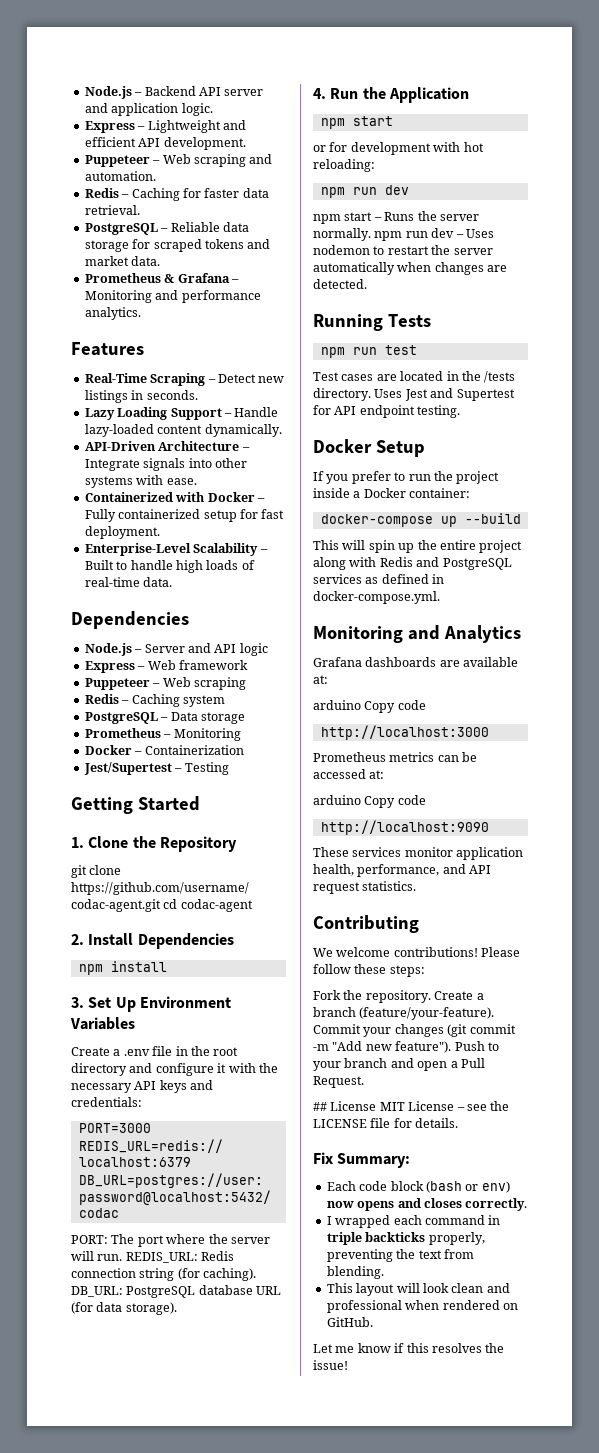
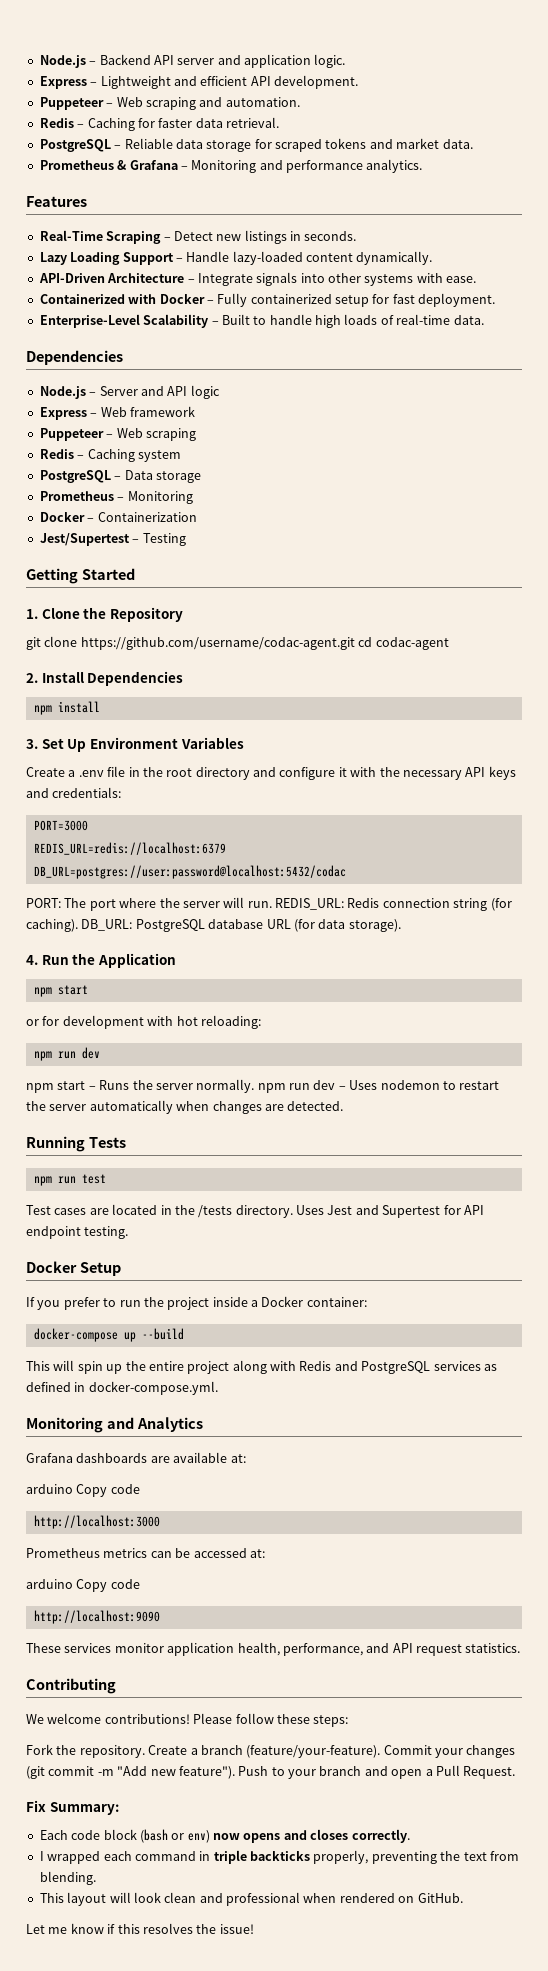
[313,1101,510,1111] [313,1118,459,1128] // ## License MIT License – see the LICENSE file for details. -> (516, 1772) none

